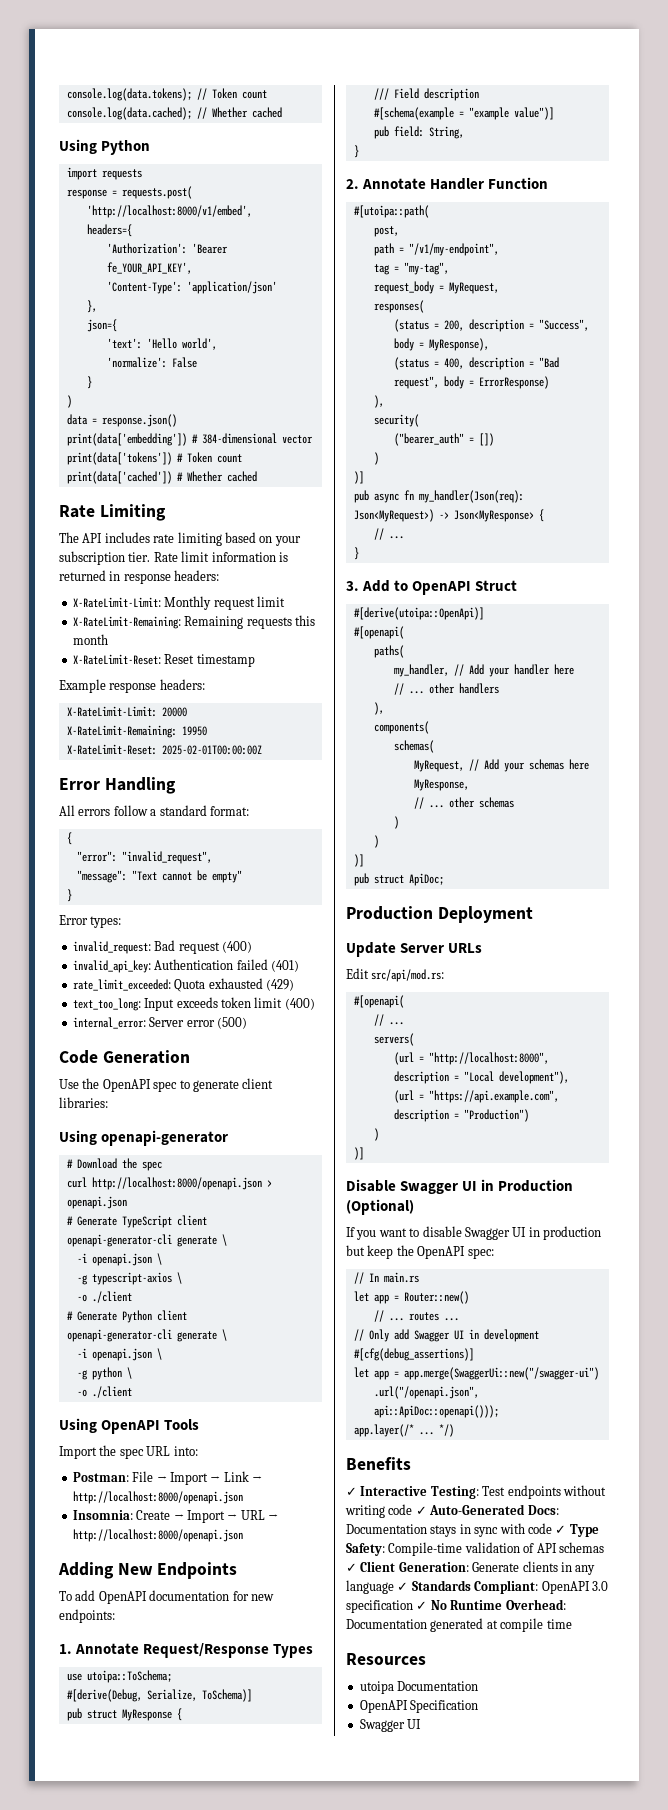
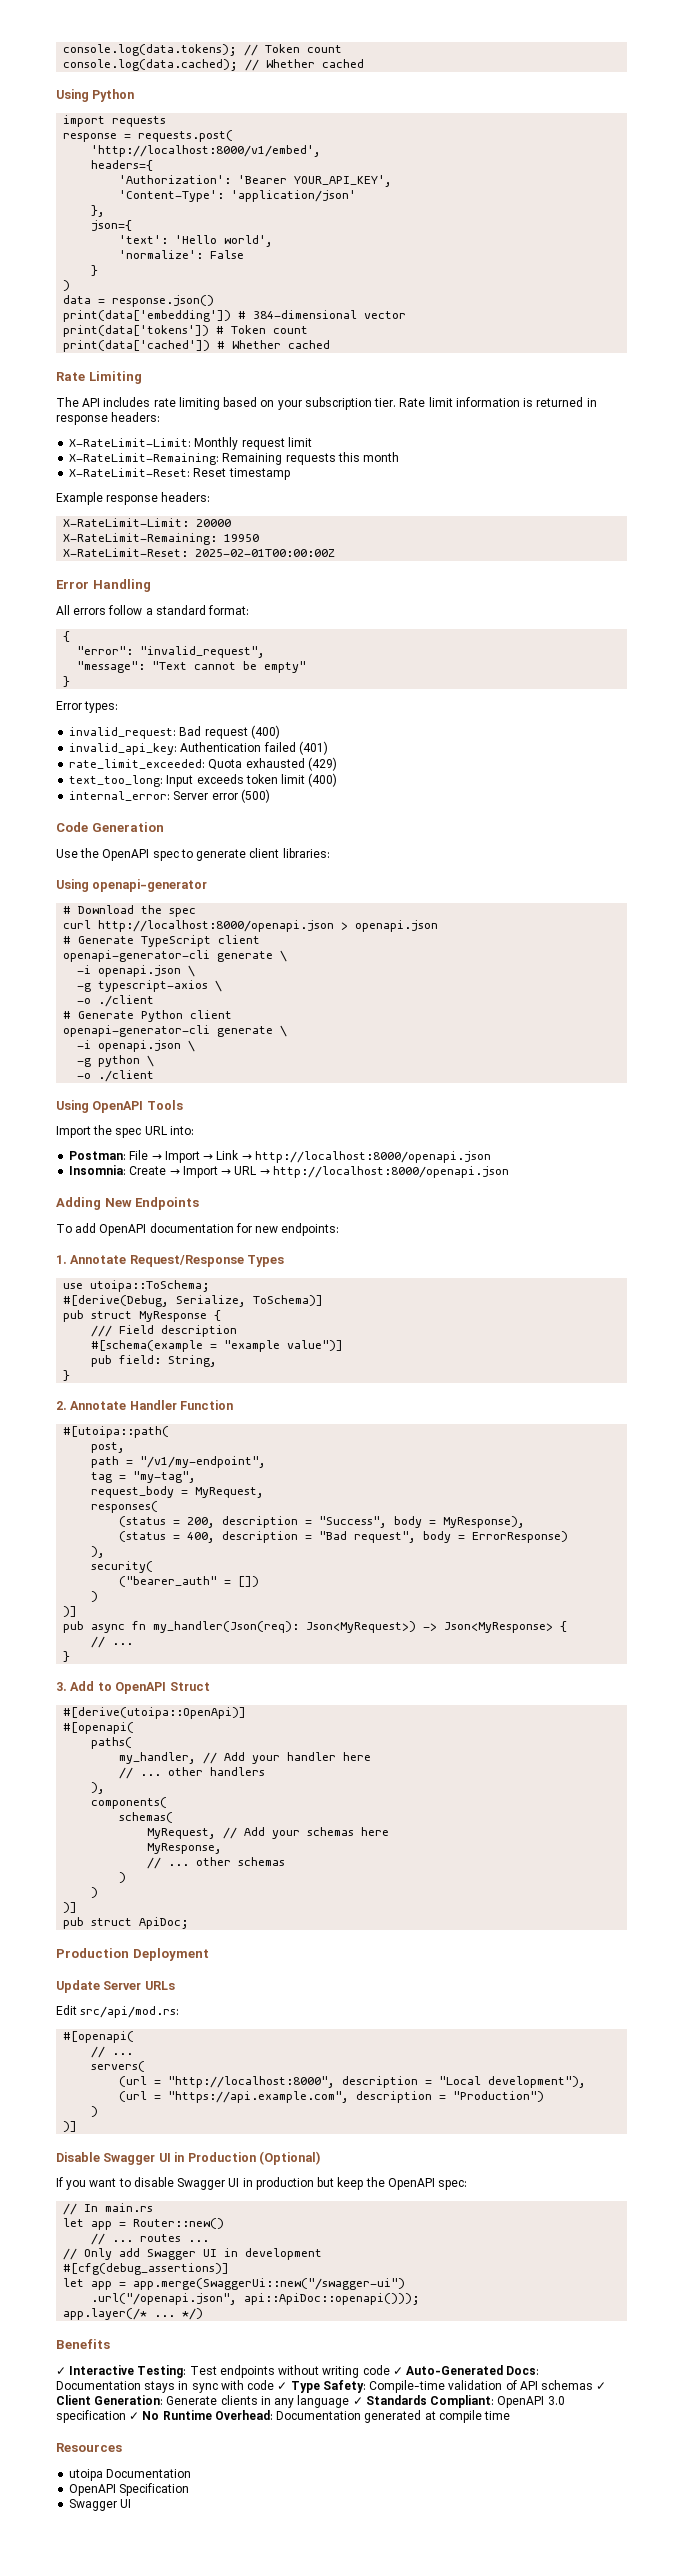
[106,262,192,274] fe_YOUR_API_KEY', -> [294,175,393,187] YOUR_API_KEY',

